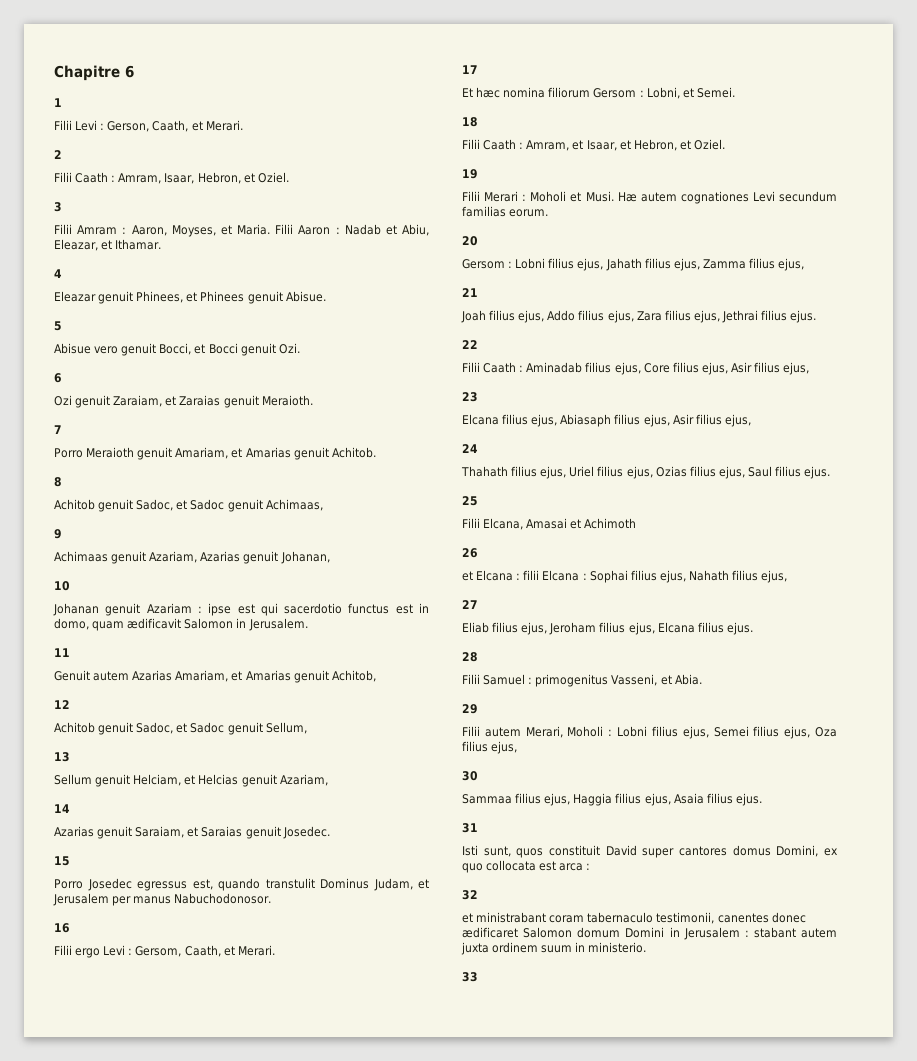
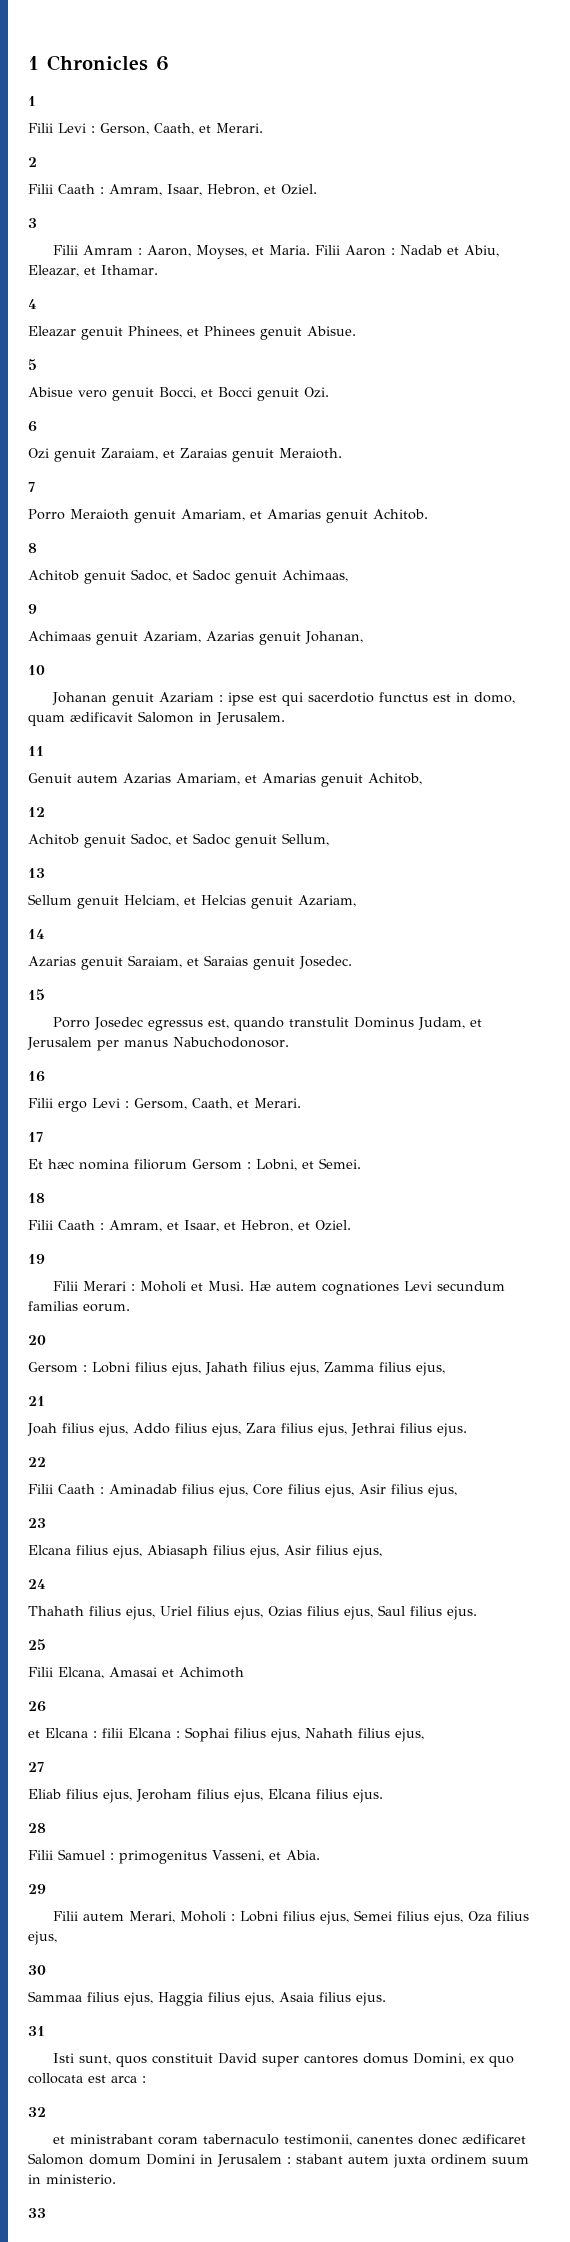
[54,65,120,81] Chapitre -> [28,55,148,71] 1 Chronicles

